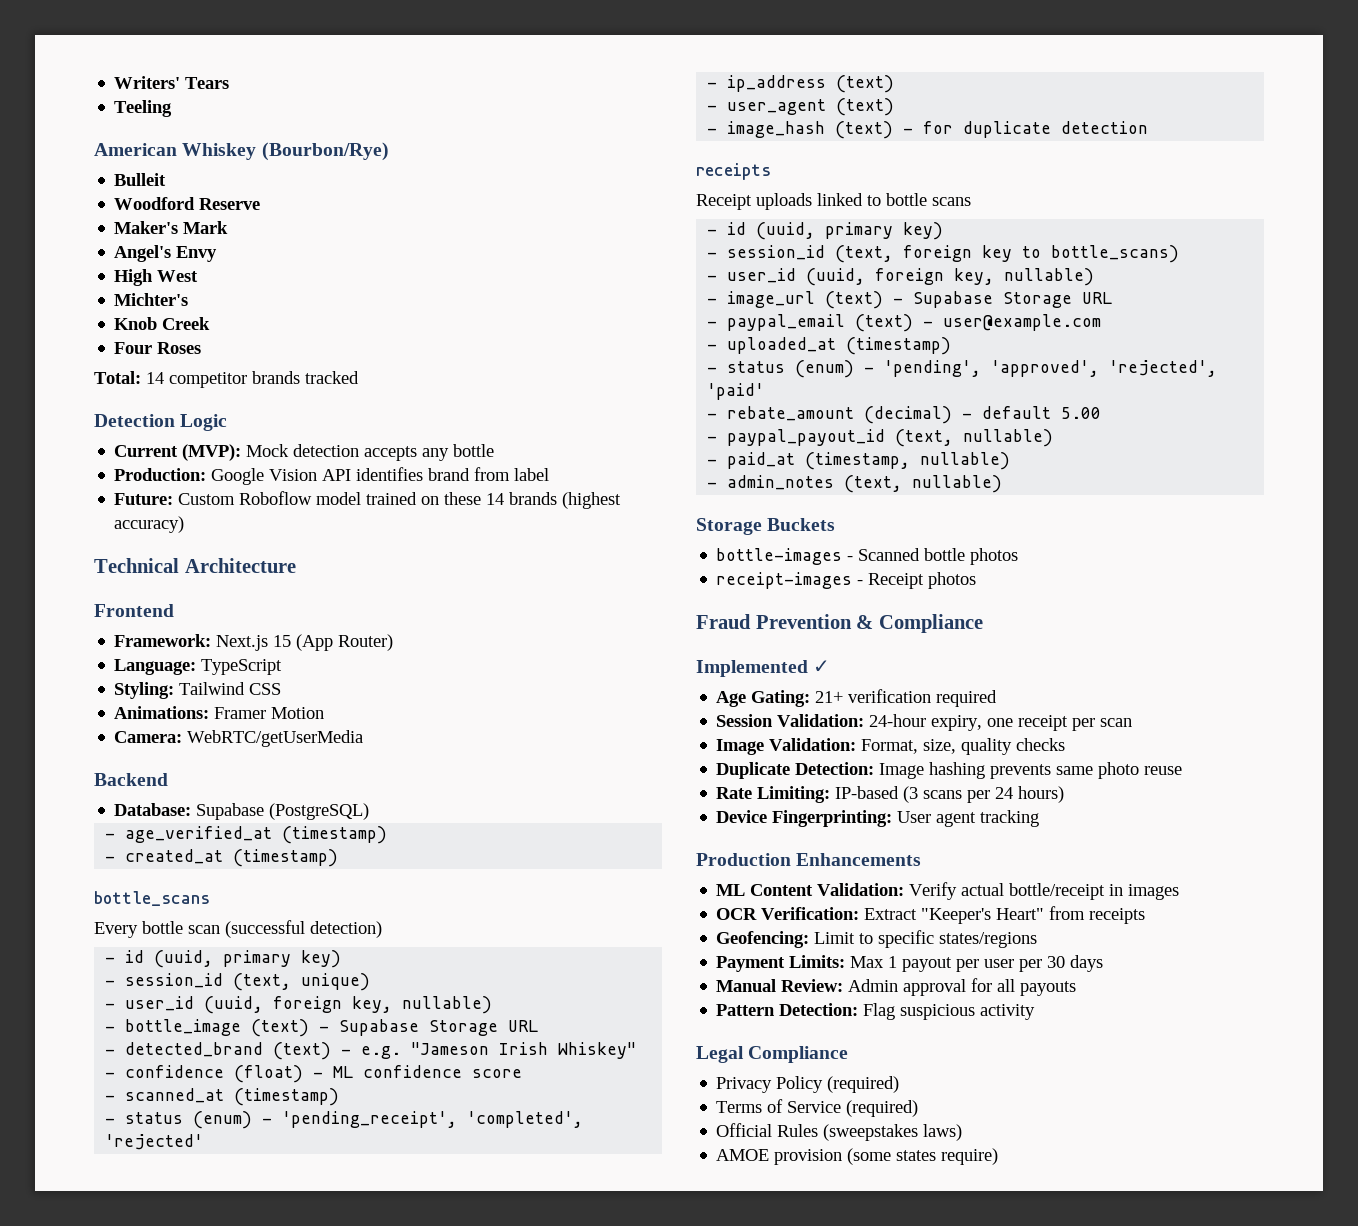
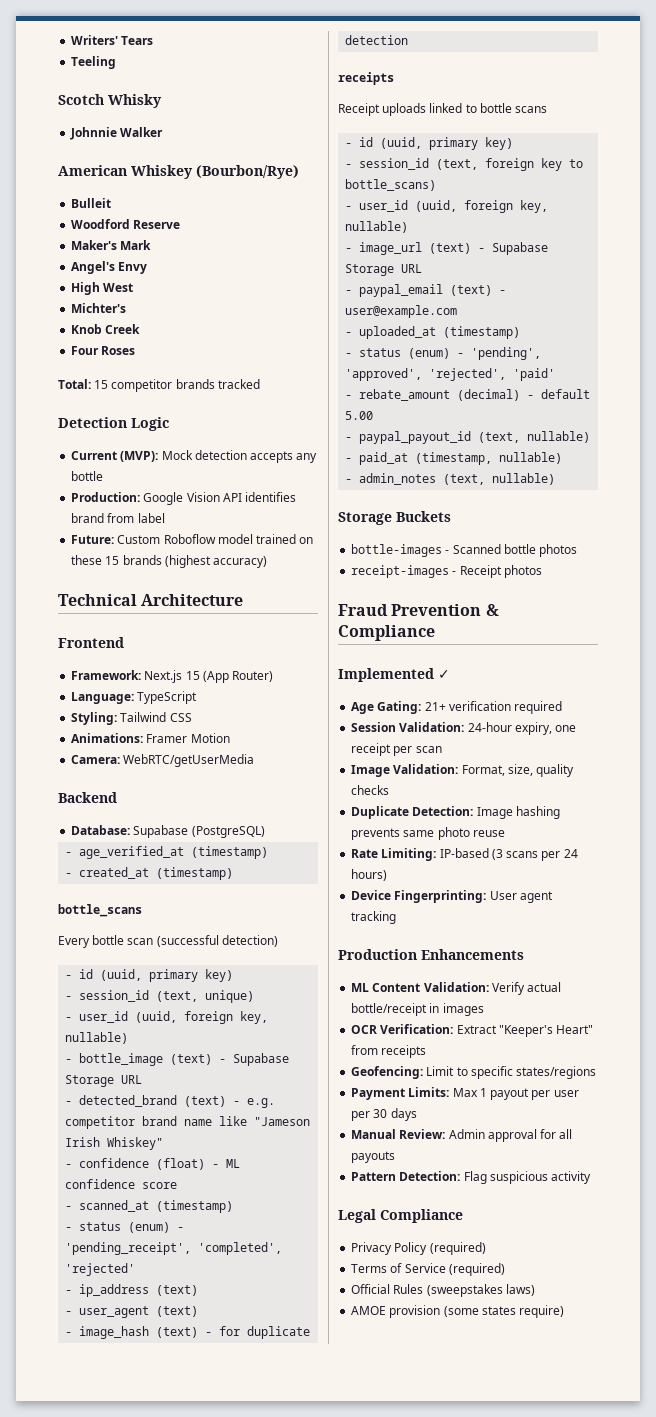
(173, 108) none -> [58,94,162,108] [70,127,164,140] // Scotch Whisky // Johnnie Walker
[146,372,164,384] 14 -> [94,380,109,389] 15
[486,493,505,505] 14 -> [105,556,120,565] 15
(402, 1052) none -> [65,1116,248,1129] competitor brand name like

